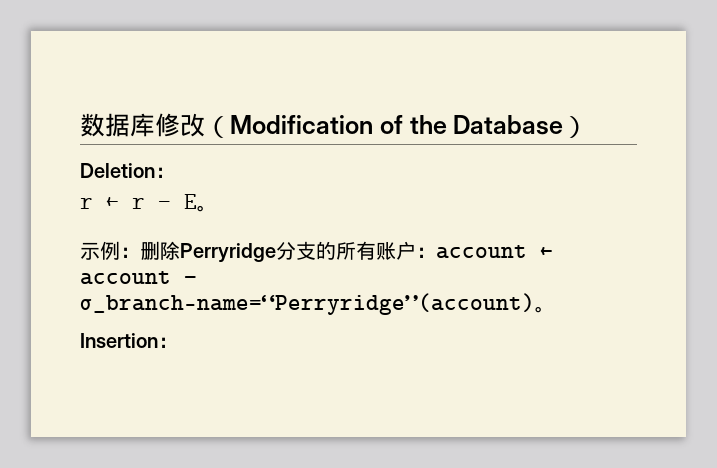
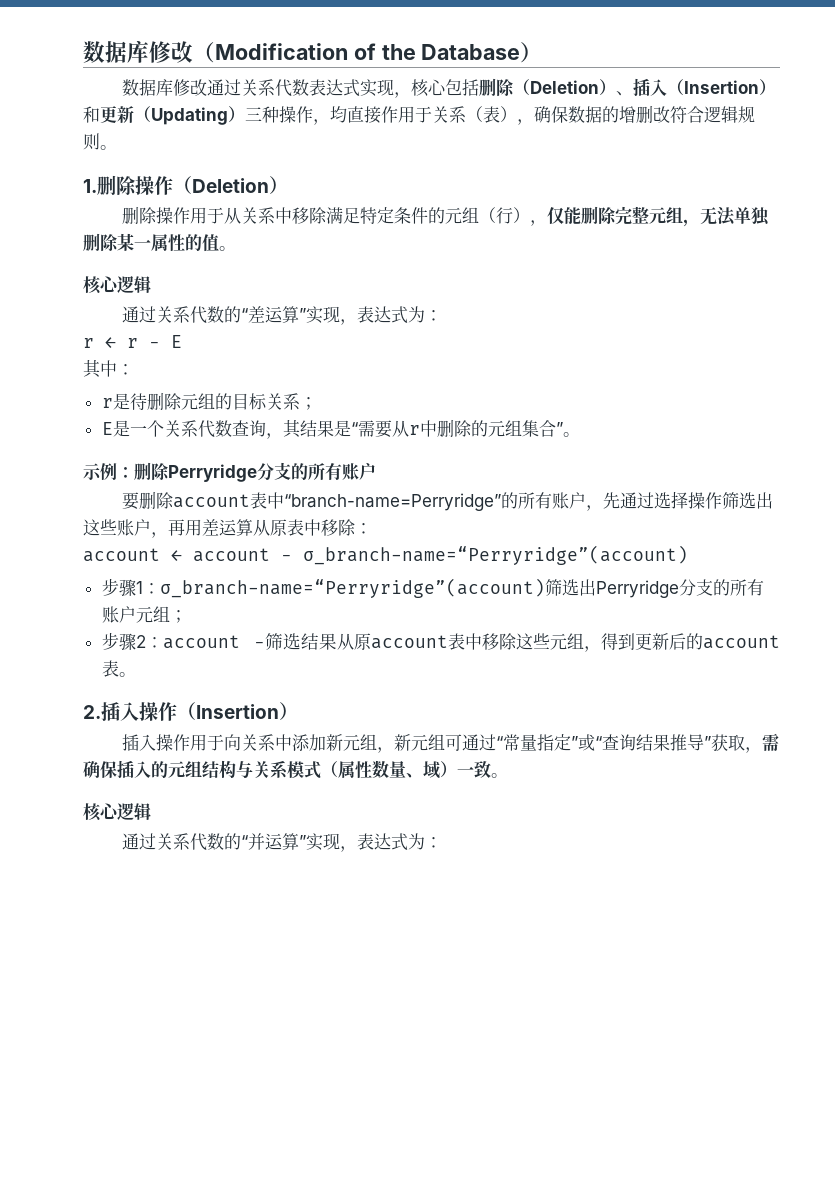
[80,163,155,178] Deletion -> [121,78,776,98] [83,105,755,125] [83,133,117,150] [83,175,288,196] [121,206,770,227] [83,233,236,252] [83,276,151,294] [121,306,425,325] 数据库修改通过关系代数表达式实现，核心包括删除（Deletion）、插入（Insertion）和更新（Updating）三种操作，均直接作用于关系（表），确保数据的增删改符合逻辑规则。 // 1.删除操作（Deletion） // 删除操作用于从关系中移除满足特定条件的元组（行），仅能删除完整元组，无法单独删除某一属性的值。 // 核心逻辑 // 通过关系代数的“差运算”实现，表达式为
(197, 201) none -> [83,359,134,378] [101,392,317,410] [101,419,563,439] // 其中： // r是待删除元组的目标关系； // E是一个关系代数查询，其结果是“需要从r中删除的元组集合”
[416,247,436,258] ： -> [121,491,773,511] [83,519,372,538] // 要删除account表中“branch-name=Perryridge”的所有账户，先通过选择操作筛选出这些账户，再用差运算从原表中移除： //
[535,306,555,313] [80,333,158,348] 。 // Insertion -> [101,578,764,598] [101,606,187,623] [101,632,780,652] [101,660,136,677] [83,702,298,721] [121,733,779,753] [83,760,508,779] [83,803,151,821] [121,833,425,852] // 步骤1：σ_branch-name=“Perryridge”(account)筛选出Perryridge分支的所有账户元组； // 步骤2：account −筛选结果从原account表中移除这些元组，得到更新后的account表。 // 2.插入操作（Insertion） // 插入操作用于向关系中添加新元组，新元组可通过“常量指定”或“查询结果推导”获取，需确保插入的元组结构与关系模式（属性数量、域）一致。 // 核心逻辑 // 通过关系代数的“并运算”实现，表达式为

